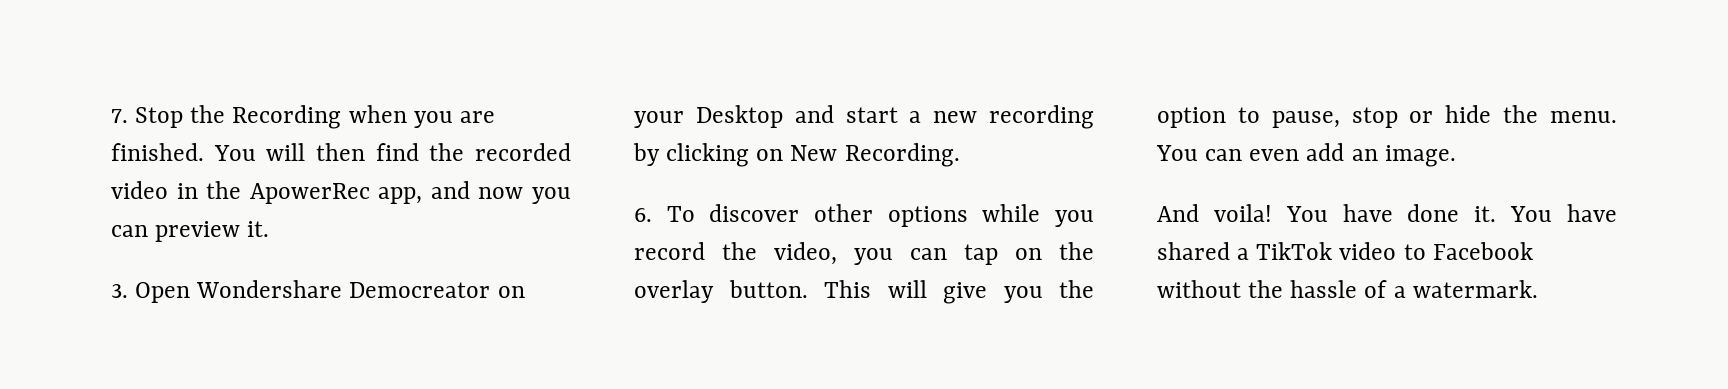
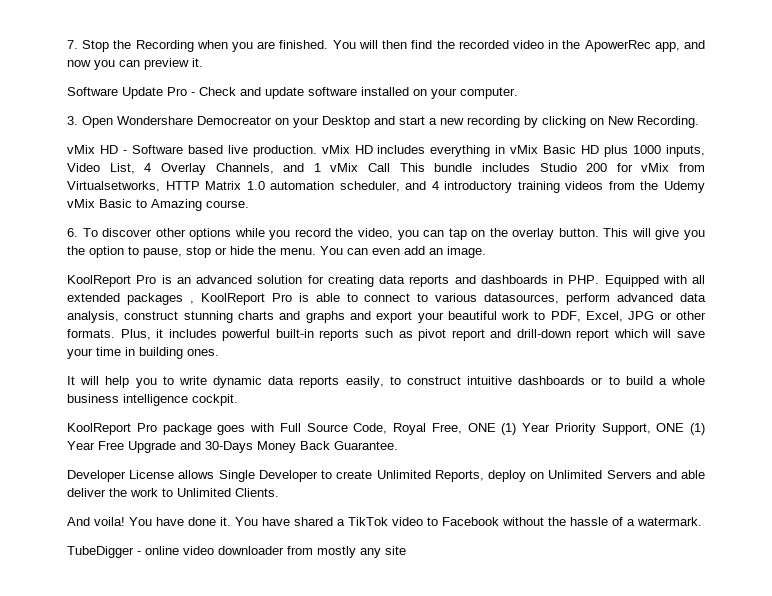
(270, 229) none -> [67,87,518,99] // Software Update Pro - Check and update software installed on your computer.
(960, 155) none -> [67,145,706,157] [67,163,705,175] [67,181,706,193] [67,199,249,211] // vMix HD - Software based live production. vMix HD includes everything in vMix Basic HD plus 1000 inputs, Video List, 4 Overlay Channels, and 1 vMix Call This bundle includes Studio 200 for vMix from Virtualsetworks, HTTP Matrix 1.0 automation scheduler, and 4 introductory training videos from the Udemy vMix Basic to Amazing course.
(1456, 156) none -> [67,275,705,287] [67,293,707,305] [67,311,706,323] [67,329,705,341] [67,347,219,359] [67,376,705,388] [67,394,238,406] [67,423,705,435] [67,441,398,453] [67,470,705,482] [67,488,279,497] // KoolReport Pro is an advanced solution for creating data reports and dashboards in PHP. Equipped with all extended packages , KoolReport Pro is able to connect to various datasources, perform advanced data analysis, construct stunning charts and graphs and export your beautiful work to PDF, Excel, JPG or other formats. Plus, it includes powerful built-in reports such as pivot report and drill-down report which will save your time in building ones. // It will help you to write dynamic data reports easily, to construct intuitive dashboards or to build a whole business intelligence cockpit. // KoolReport Pro package goes with Full Source Code, Royal Free, ONE (1) Year Priority Support, ONE (1) Year Free Upgrade and 30-Days Money Back Guarantee. // Developer License allows Single Developer to create Unlimited Reports, deploy on Unlimited Servers and able deliver the work to Unlimited Clients.
(1538, 289) none -> [67,546,406,558] // TubeDigger - online video downloader from mostly any site

